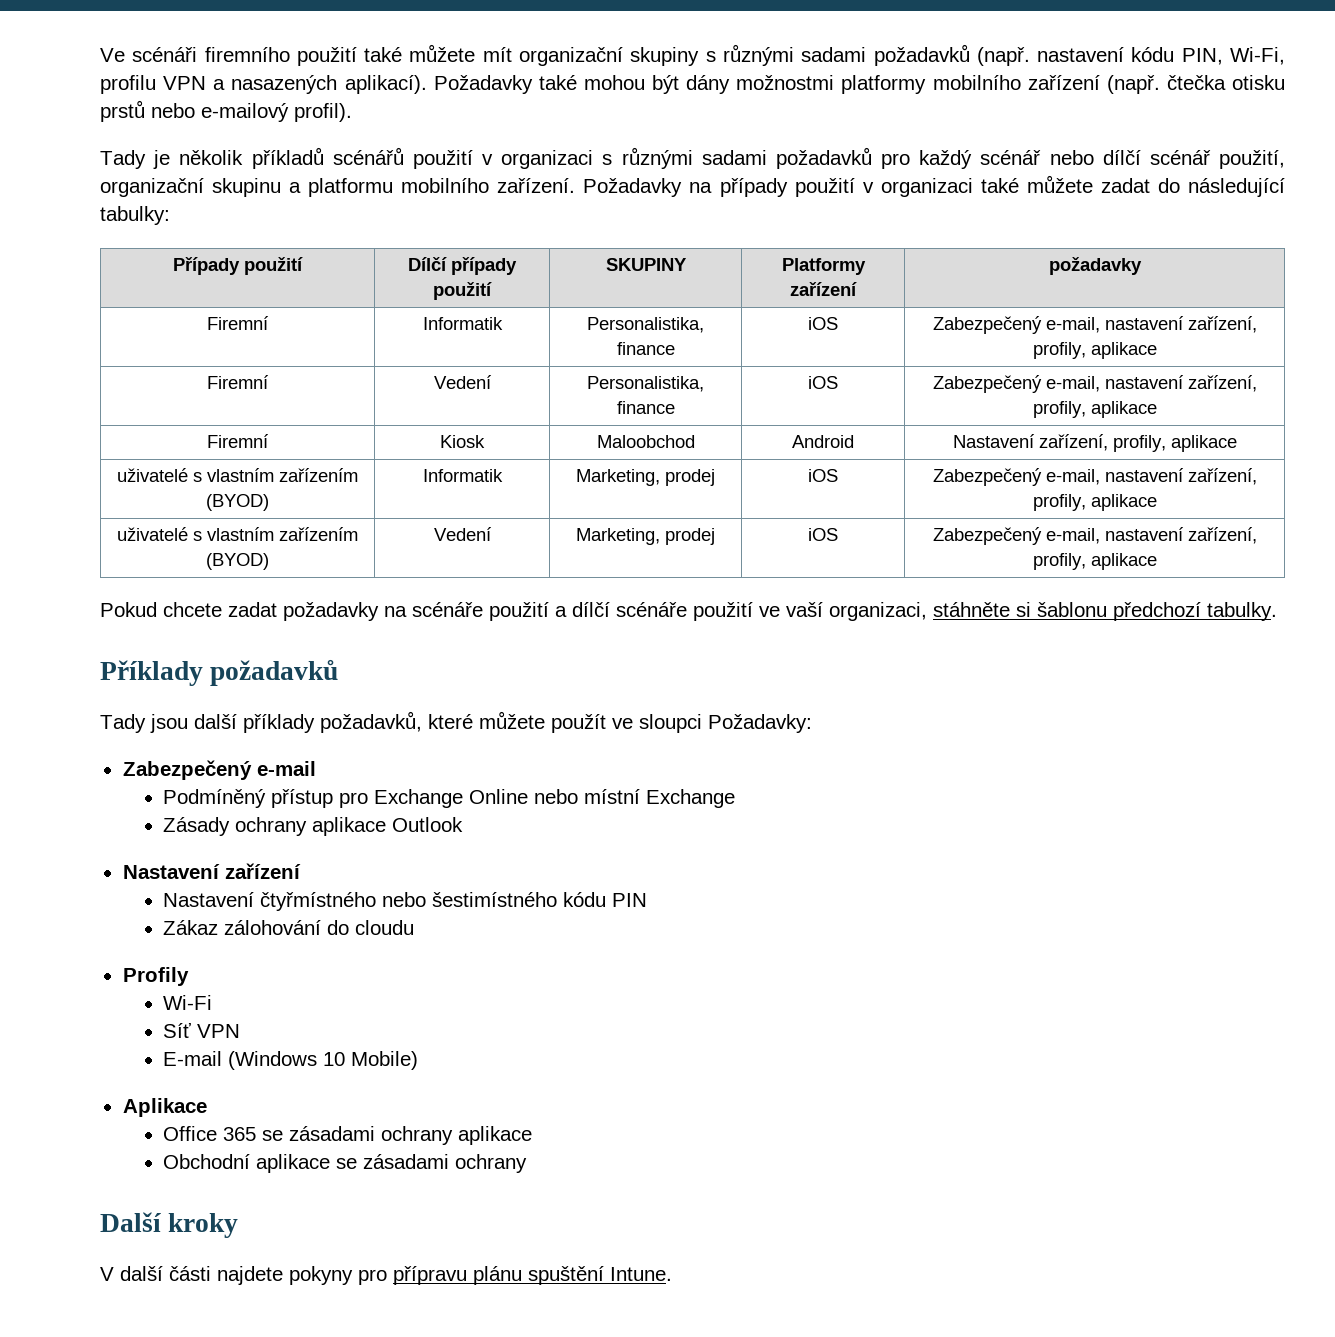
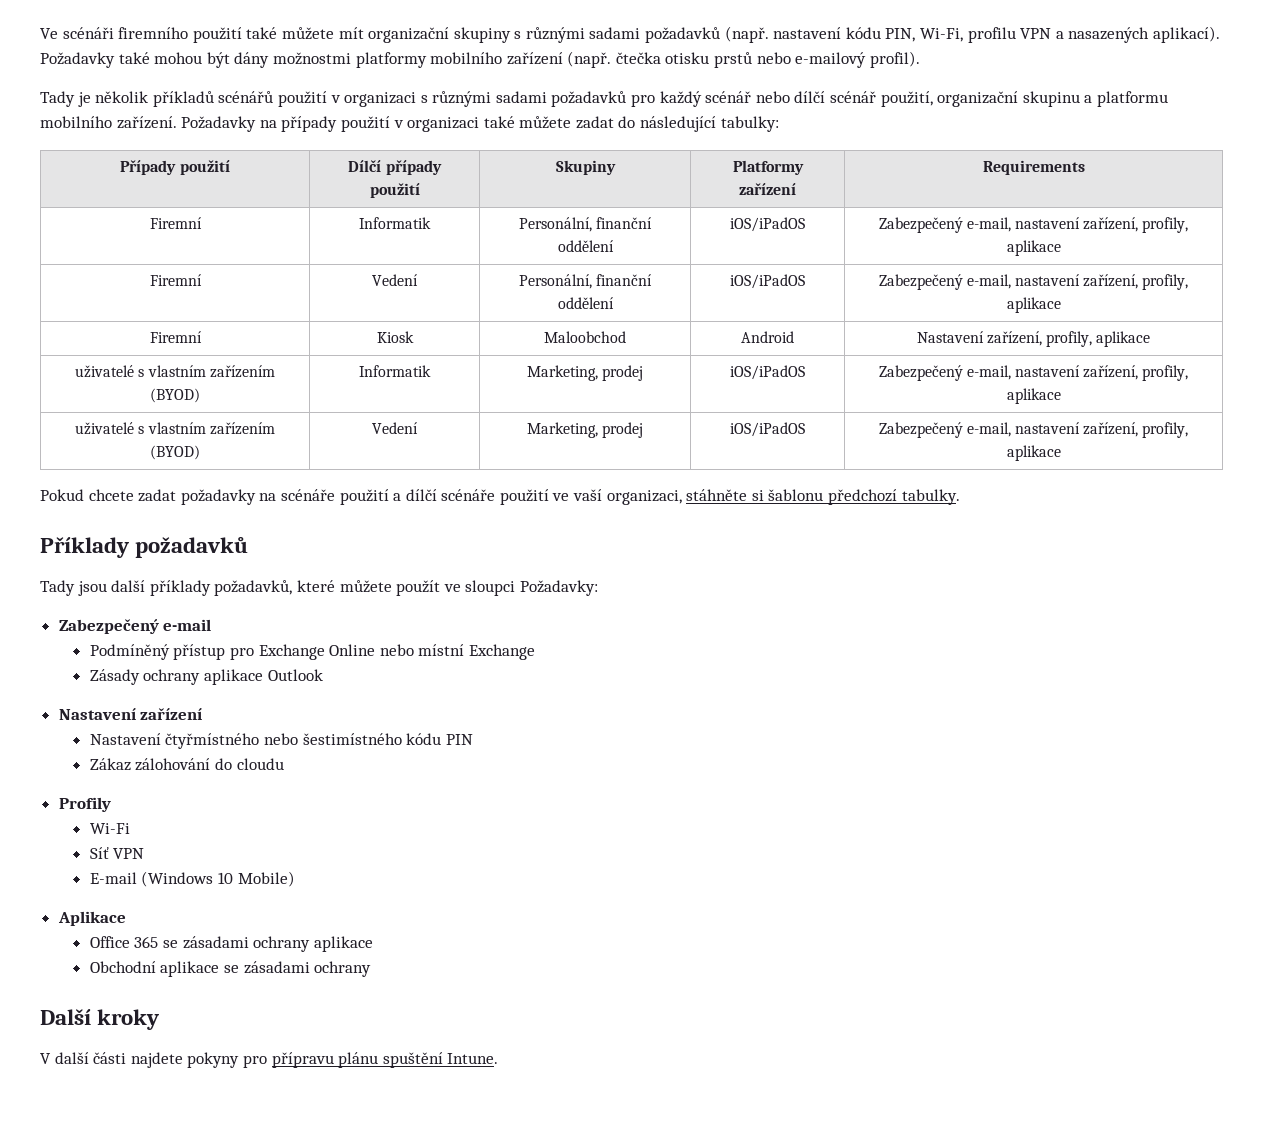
[605,258,687,271] SKUPINY -> [555,160,616,175] Skupiny
[1048,257,1142,275] požadavky -> [982,160,1085,175] Requirements
[587,317,704,333] [616,342,675,355] [808,317,838,330] Personalistika, finance | iOS -> [518,217,653,232] [557,240,614,252] [730,217,805,232] Personální, finanční oddělení | iOS/iPadOS
[587,376,704,392] [616,401,675,414] [808,376,838,389] Personalistika, finance | iOS -> [518,274,653,289] [557,297,614,309] [730,274,805,289] Personální, finanční oddělení | iOS/iPadOS
[808,469,838,482] iOS -> [730,365,805,380] iOS/iPadOS
[808,528,838,541] iOS -> [730,422,805,437] iOS/iPadOS

